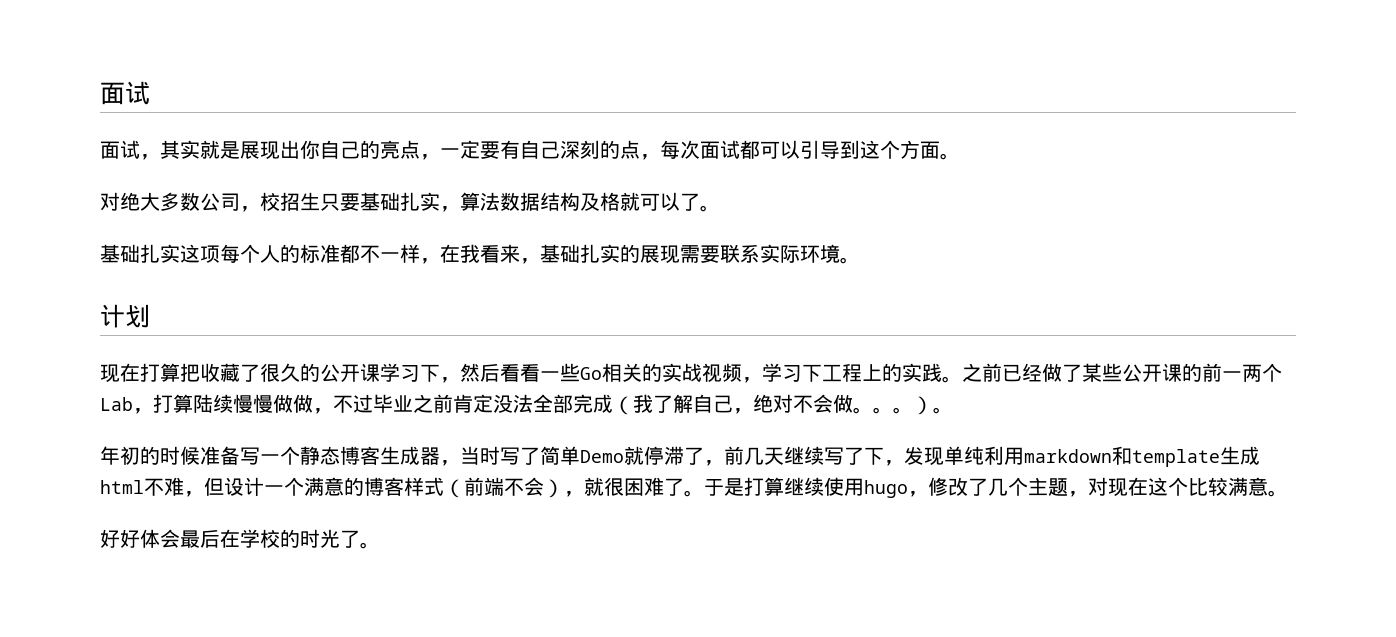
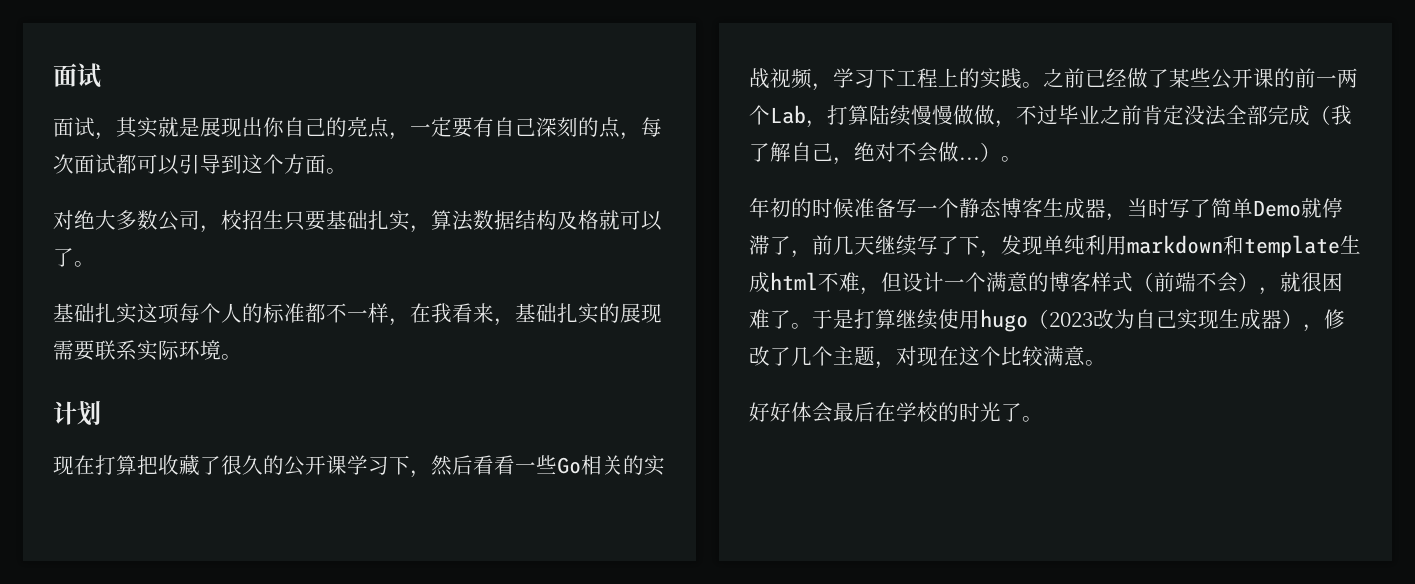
[853,407,913,414] 。。。 -> [959,157,980,160] ...
(908, 489) none -> [1028,309,1303,330] （2023改为自己实现生成器）

